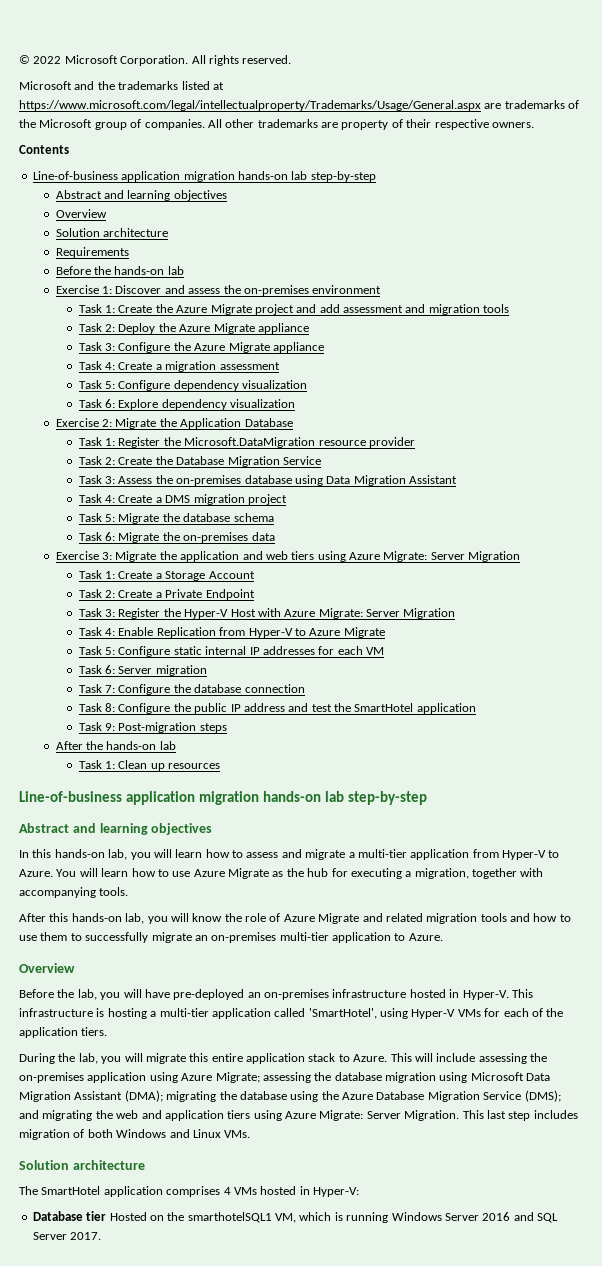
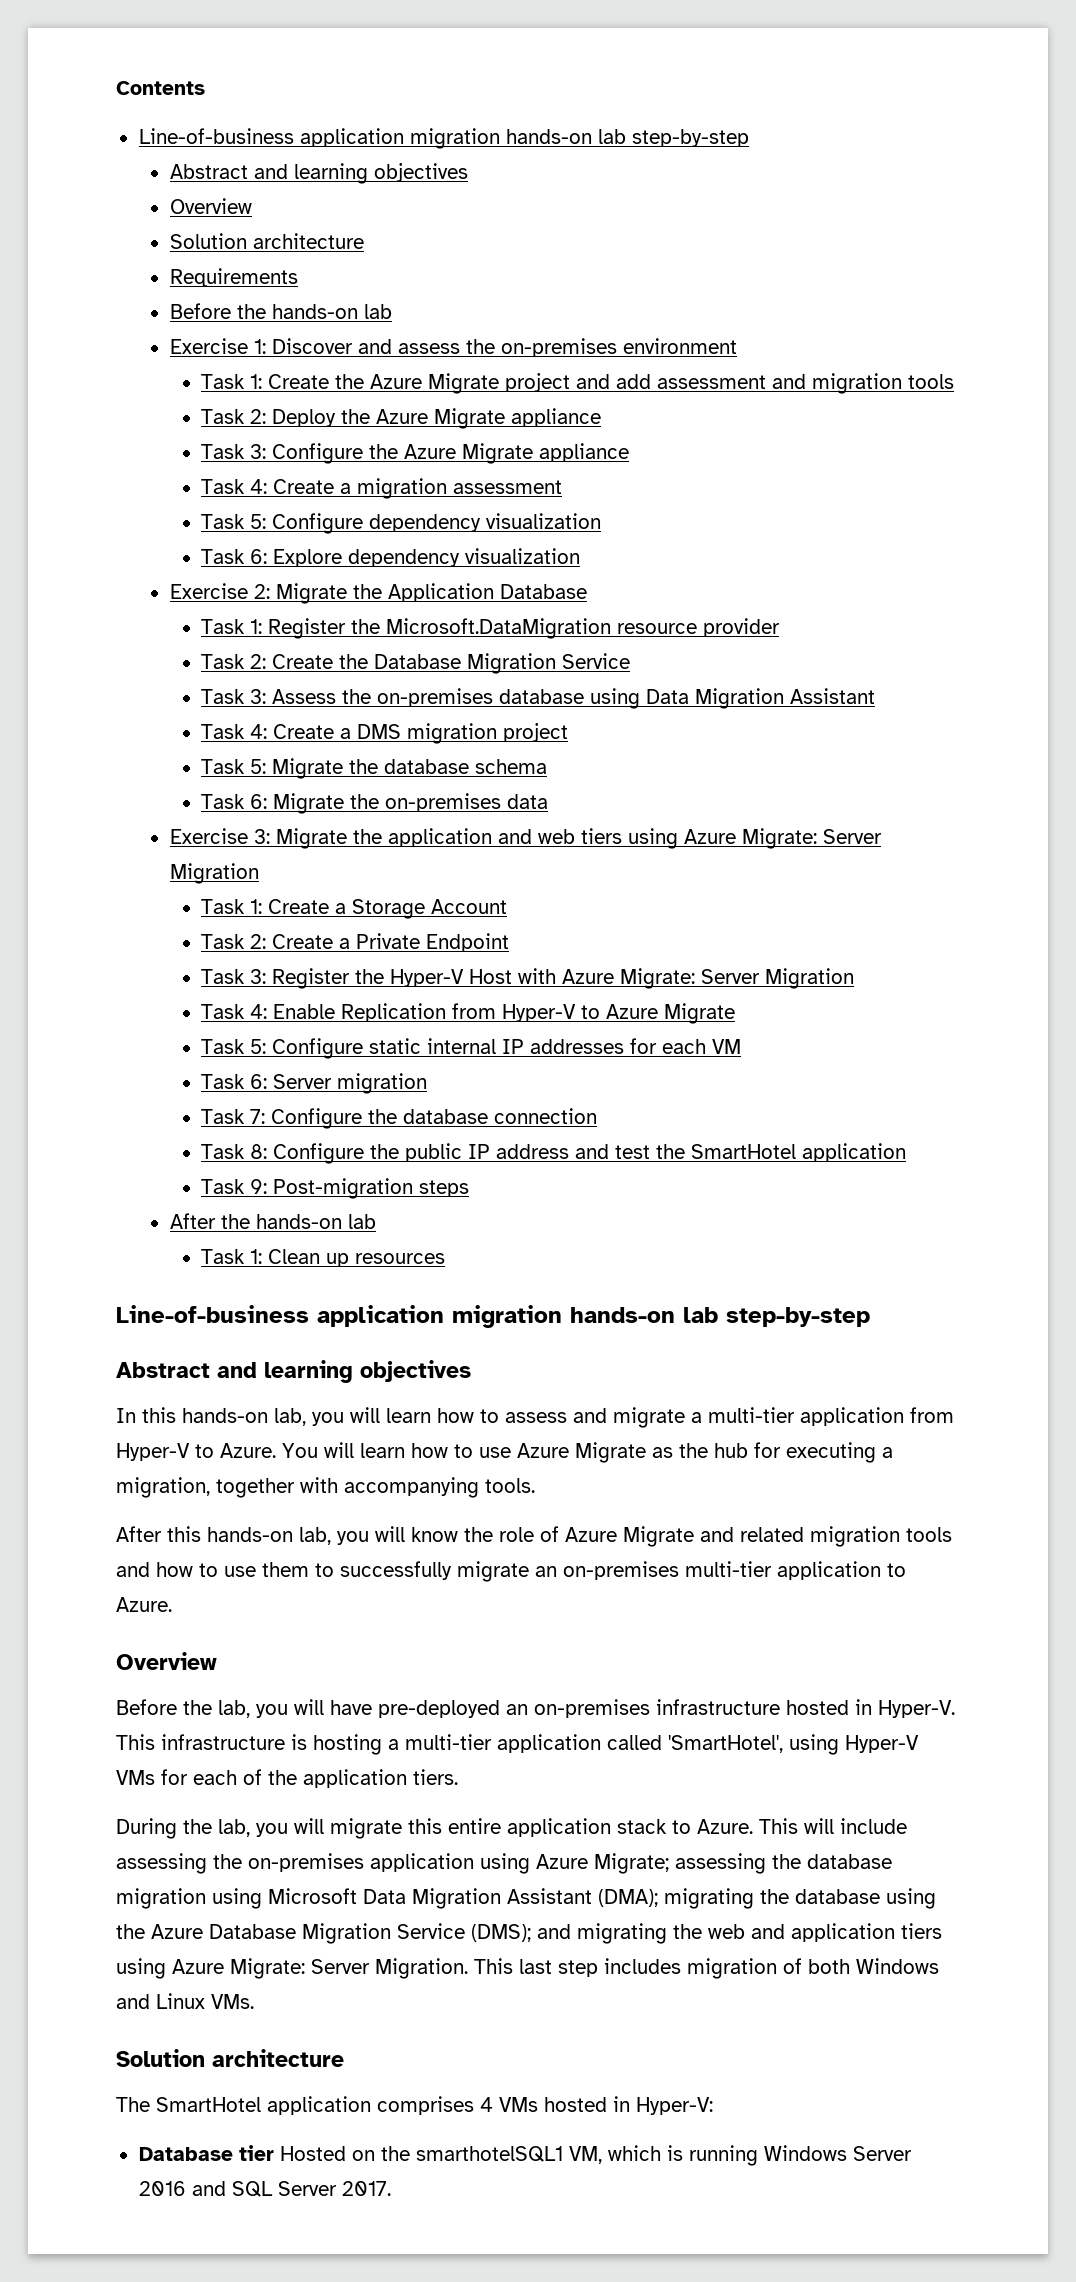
[19,55,292,66] [19,81,224,90] [19,100,580,111] [19,119,534,130] © 2022 Microsoft Corporation. All rights reserved. // Microsoft and the trademarks listed at https://www.microsoft.com/legal/intellectualproperty/Trademarks/Usage/General.aspx are trademarks of the Microsoft group of companies. All other trademarks are property of their respective owners. // -> (116, 88) none

